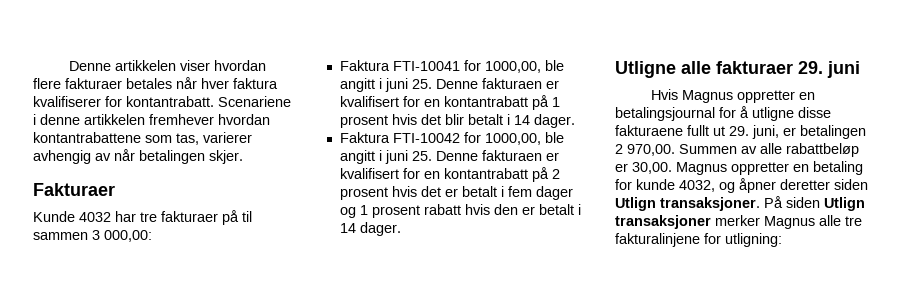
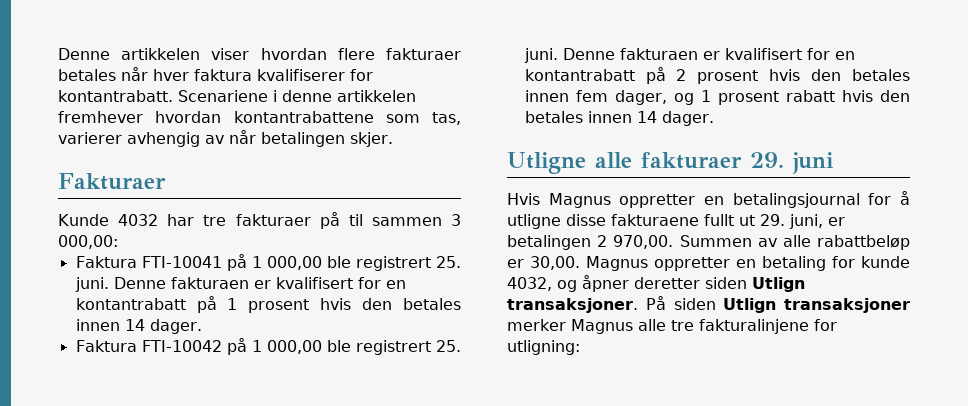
[463,60,564,73] [339,78,432,92] for 1000,00, ble angitt i juni 25. -> [226,254,461,271] [74,277,109,292] på 1 000,00 ble registrert 25. juni.
[420,114,510,125] det blir betalt i -> [362,298,461,310] [75,319,120,331] den betales innen
[463,132,564,145] [339,150,432,164] for 1000,00, ble angitt i juni 25. -> [226,338,461,355] [523,48,558,63] på 1 000,00 ble registrert 25. juni.
[420,186,573,200] det er betalt i fem dager -> [811,69,910,81] [524,90,667,105] den betales innen fem dager,
[521,204,581,215] er betalt i -> [524,111,632,123] betales innen

